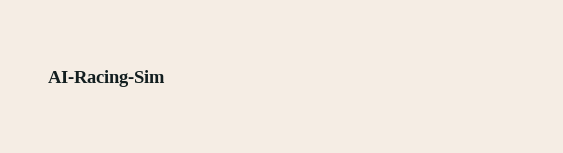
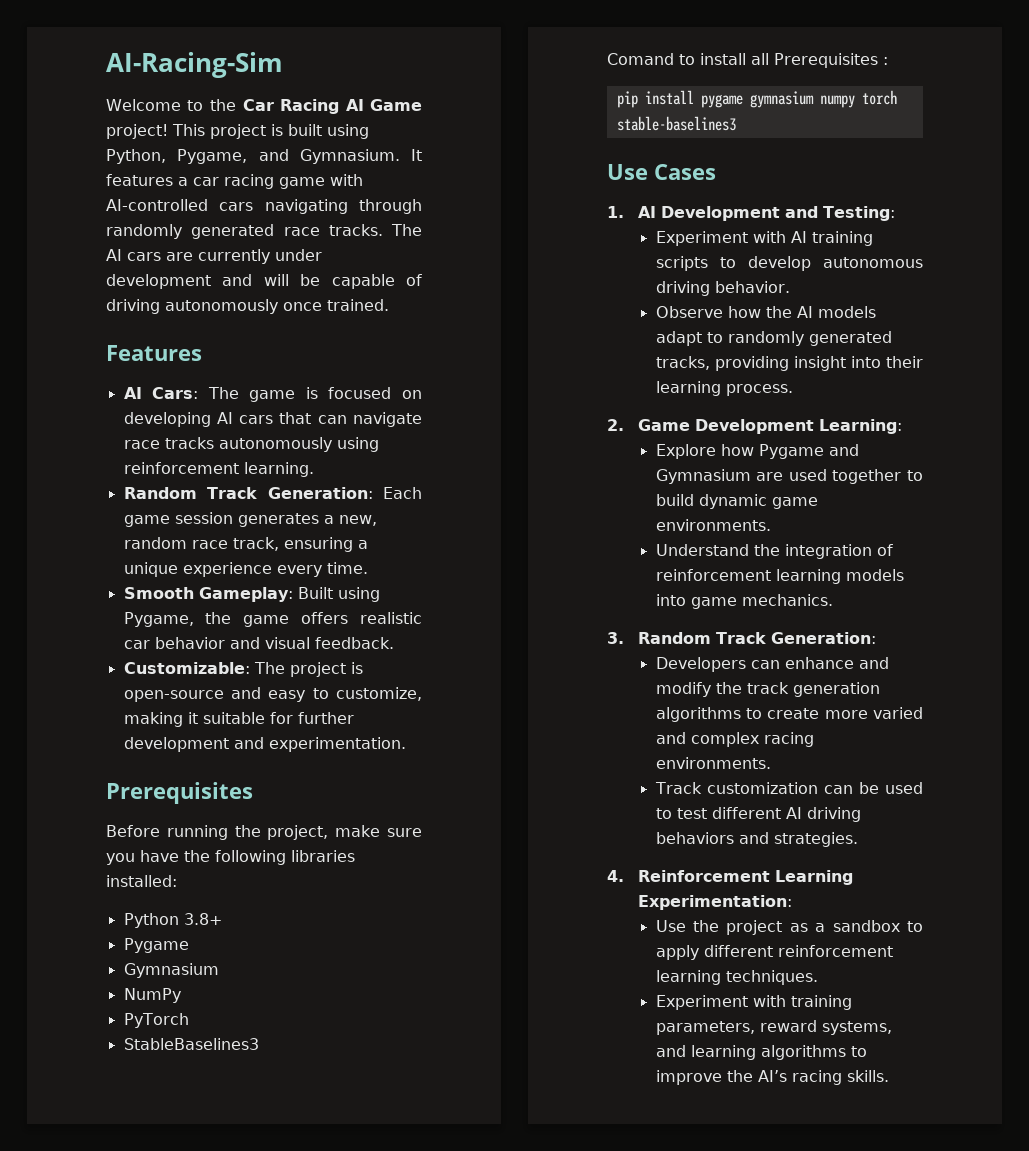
(165, 78) none -> [106,99,422,114] [106,124,369,139] [106,149,422,164] [106,174,363,189] [106,199,422,214] [106,224,422,239] [106,249,322,264] [106,274,422,289] [106,299,389,314] [106,345,202,361] [123,387,422,402] [123,412,422,427] [123,437,379,452] [123,462,314,477] [123,487,422,499] [123,512,377,527] [123,537,368,552] [123,562,368,577] [123,587,380,602] [123,612,422,627] [123,637,394,649] [123,662,363,677] [123,687,422,702] [123,712,354,727] [123,737,406,752] [106,782,253,804] [106,825,423,840] [106,850,355,865] [106,875,177,887] [123,913,222,928] [123,938,189,953] [123,963,219,978] [123,988,181,1003] [123,1013,189,1028] [123,1038,259,1050] [607,53,888,68] [616,90,897,108] [616,116,736,131] [607,164,716,180] [607,206,895,221] [655,231,873,246] [655,256,923,271] [655,281,790,296] [655,306,876,318] [655,331,892,346] [655,356,923,371] [655,381,793,396] [607,419,902,434] [655,444,859,459] [655,469,923,484] [655,494,818,509] [655,519,771,531] [655,544,893,559] [655,569,904,584] [655,594,833,609] [607,632,876,644] [655,657,889,672] [655,682,880,697] [655,707,923,722] [655,732,814,747] [655,757,771,769] [654,782,923,794] [655,807,861,822] [655,832,858,847] [607,870,853,885] [637,895,792,910] [655,920,923,935] [655,945,893,960] [655,970,818,985] [655,995,852,1010] [655,1020,892,1035] [655,1045,867,1060] [655,1070,889,1085] // Welcome to the Car Racing AI Game project! This project is built using Python, Pygame, and Gymnasium. It features a car racing game with AI-controlled cars navigating through randomly generated race tracks. The AI cars are currently under development and will be capable of driving autonomously once trained. // Features // AI Cars: The game is focused on developing AI cars that can navigate race tracks autonomously using reinforcement learning. // Random Track Generation: Each game session generates a new, random race track, ensuring a unique experience every time. // Smooth Gameplay: Built using Pygame, the game offers realistic car behavior and visual feedback. // Customizable: The project is open-source and easy to customize, making it suitable for further development and experimentation. // Prerequisites // Before running the project, make sure you have the following libraries installed: // Python 3.8+ // Pygame // Gymnasium // NumPy // PyTorch // StableBaselines3 // Comand to install all Prerequisites : // pip install pygame gymnasium numpy torch stable-baselines3 // Use Cases // 1. AI Development and Testing: // Experiment with AI training scripts to develop autonomous driving behavior. // Observe how the AI models adapt to randomly generated tracks, providing insight into their learning process. // 2. Game Development Learning: // Explore how Pygame and Gymnasium are used together to build dynamic game environments. // Understand the integration of reinforcement learning models into game mechanics. // 3. Random Track Generation: // Developers can enhance and modify the track generation algorithms to create more varied and complex racing environments. // Track customization can be used to test different AI driving behaviors and strategies. // 4. Reinforcement Learning Experimentation: // Use the project as a sandbox to apply different reinforcement learning techniques. // Experiment with training parameters, reward systems, and learning algorithms to improve the AI’s racing skills.

